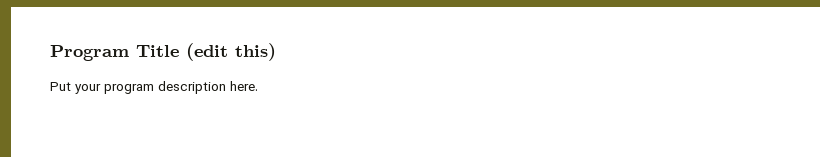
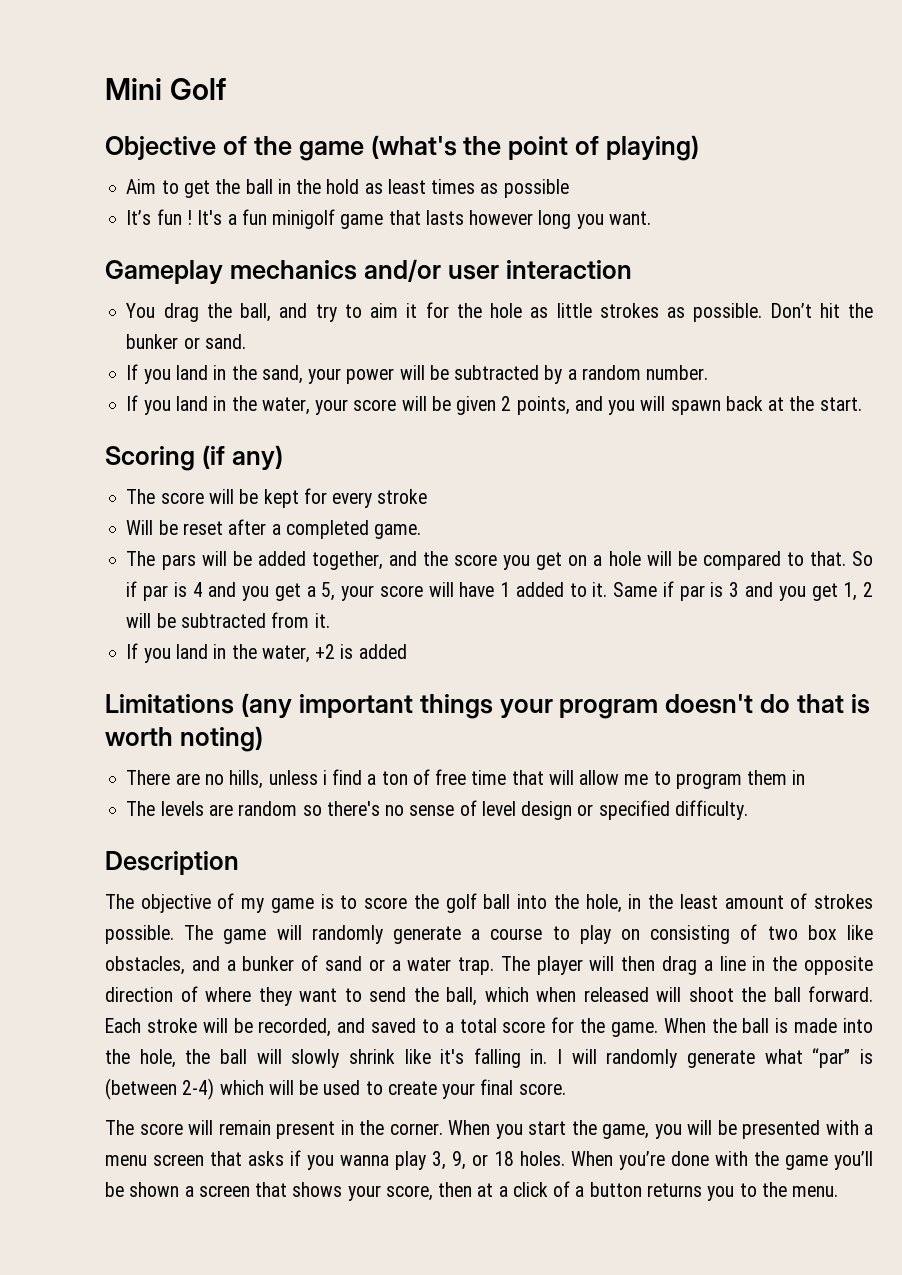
[50,43,276,61] [50,81,258,94] Program Title (edit this) // Put your program description here. -> [105,78,226,100] [105,135,700,161] [126,179,569,198] [126,209,651,229] [105,259,632,284] [126,302,874,322] [126,334,246,349] [126,364,709,384] [126,395,862,415] [105,445,283,471] [126,488,428,508] [126,519,422,539] [126,551,873,570] [126,581,873,601] [126,612,330,628] [126,643,407,663] [105,693,870,719] [105,726,263,752] [126,769,806,789] [126,800,748,820] [105,851,239,875] [105,893,873,913] [105,924,874,944] [105,955,873,975] [105,986,873,1006] [105,1017,874,1037] [105,1048,873,1068] [105,1078,566,1100] [105,1120,873,1139] [105,1150,873,1170] [105,1181,839,1201] Mini Golf // Objective of the game (what's the point of playing) // Aim to get the ball in the hold as least times as possible // It’s fun ! It's a fun minigolf game that lasts however long you want. // Gameplay mechanics and/or user interaction // You drag the ball, and try to aim it for the hole as little strokes as possible. Don’t hit the bunker or sand. // If you land in the sand, your power will be subtracted by a random number. // If you land in the water, your score will be given 2 points, and you will spawn back at the start. // Scoring (if any) // The score will be kept for every stroke // Will be reset after a completed game. // The pars will be added together, and the score you get on a hole will be compared to that. So if par is 4 and you get a 5, your score will have 1 added to it. Same if par is 3 and you get 1, 2 will be subtracted from it. // If you land in the water, +2 is added // Limitations (any important things your program doesn't do that is worth noting) // There are no hills, unless i find a ton of free time that will allow me to program them in // The levels are random so there's no sense of level design or specified difficulty. // Description // The objective of my game is to score the golf ball into the hole, in the least amount of strokes possible. The game will randomly generate a course to play on consisting of two box like obstacles, and a bunker of sand or a water trap. The player will then drag a line in the opposite direction of where they want to send the ball, which when released will shoot the ball forward. Each stroke will be recorded, and saved to a total score for the game. When the ball is made into the hole, the ball will slowly shrink like it's falling in. I will randomly generate what “par” is (between 2-4) which will be used to create your final score. // The score will remain present in the corner. When you start the game, you will be presented with a menu screen that asks if you wanna play 3, 9, or 18 holes. When you’re done with the game you’ll be shown a screen that shows your score, then at a click of a button returns you to the menu.

